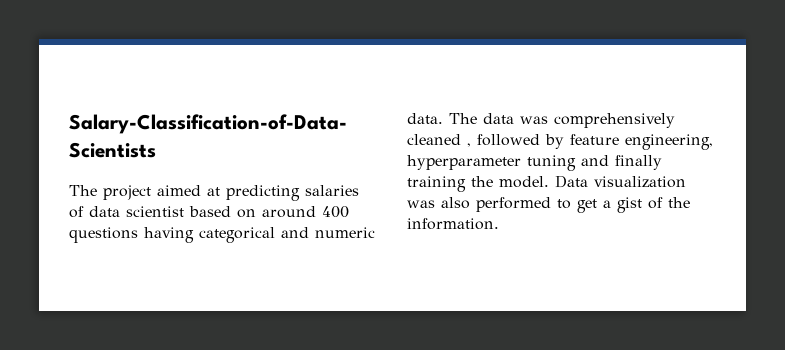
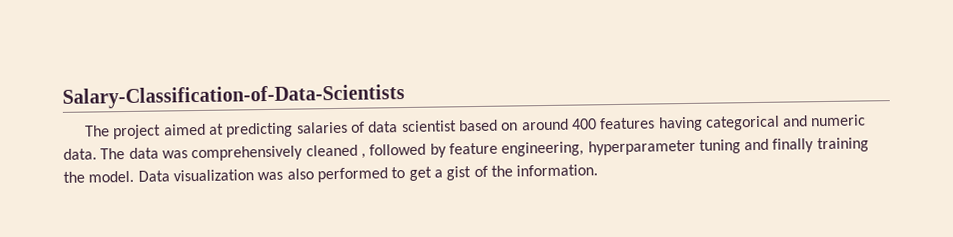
[69,227,138,243] questions -> [600,117,656,130] features

